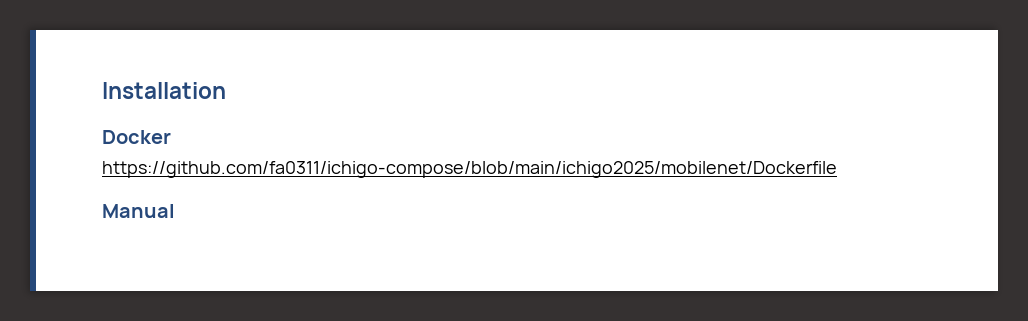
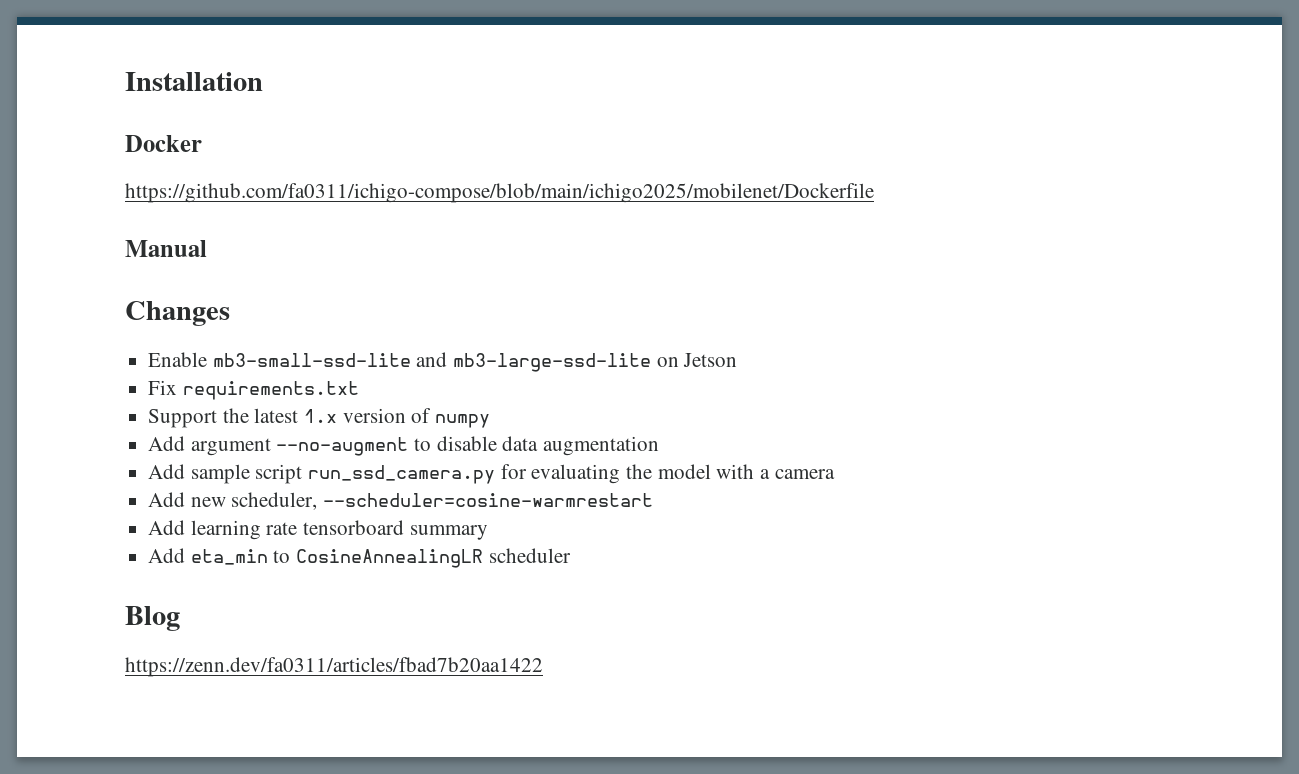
(175, 211) none -> [125,301,230,326] [148,352,738,372] [148,380,359,400] [148,408,491,428] [148,436,660,456] [148,464,835,484] [148,492,654,510] [148,520,488,540] [148,548,571,568] [125,606,180,631] [125,657,543,677] // Changes // Enable mb3-small-ssd-lite and mb3-large-ssd-lite on Jetson // Fix requirements.txt // Support the latest 1.x version of numpy // Add argument --no-augment to disable data augmentation // Add sample script run_ssd_camera.py for evaluating the model with a camera // Add new scheduler, --scheduler=cosine-warmrestart // Add learning rate tensorboard summary // Add eta_min to CosineAnnealingLR scheduler // Blog // https://zenn.dev/fa0311/articles/fbad7b20aa1422

